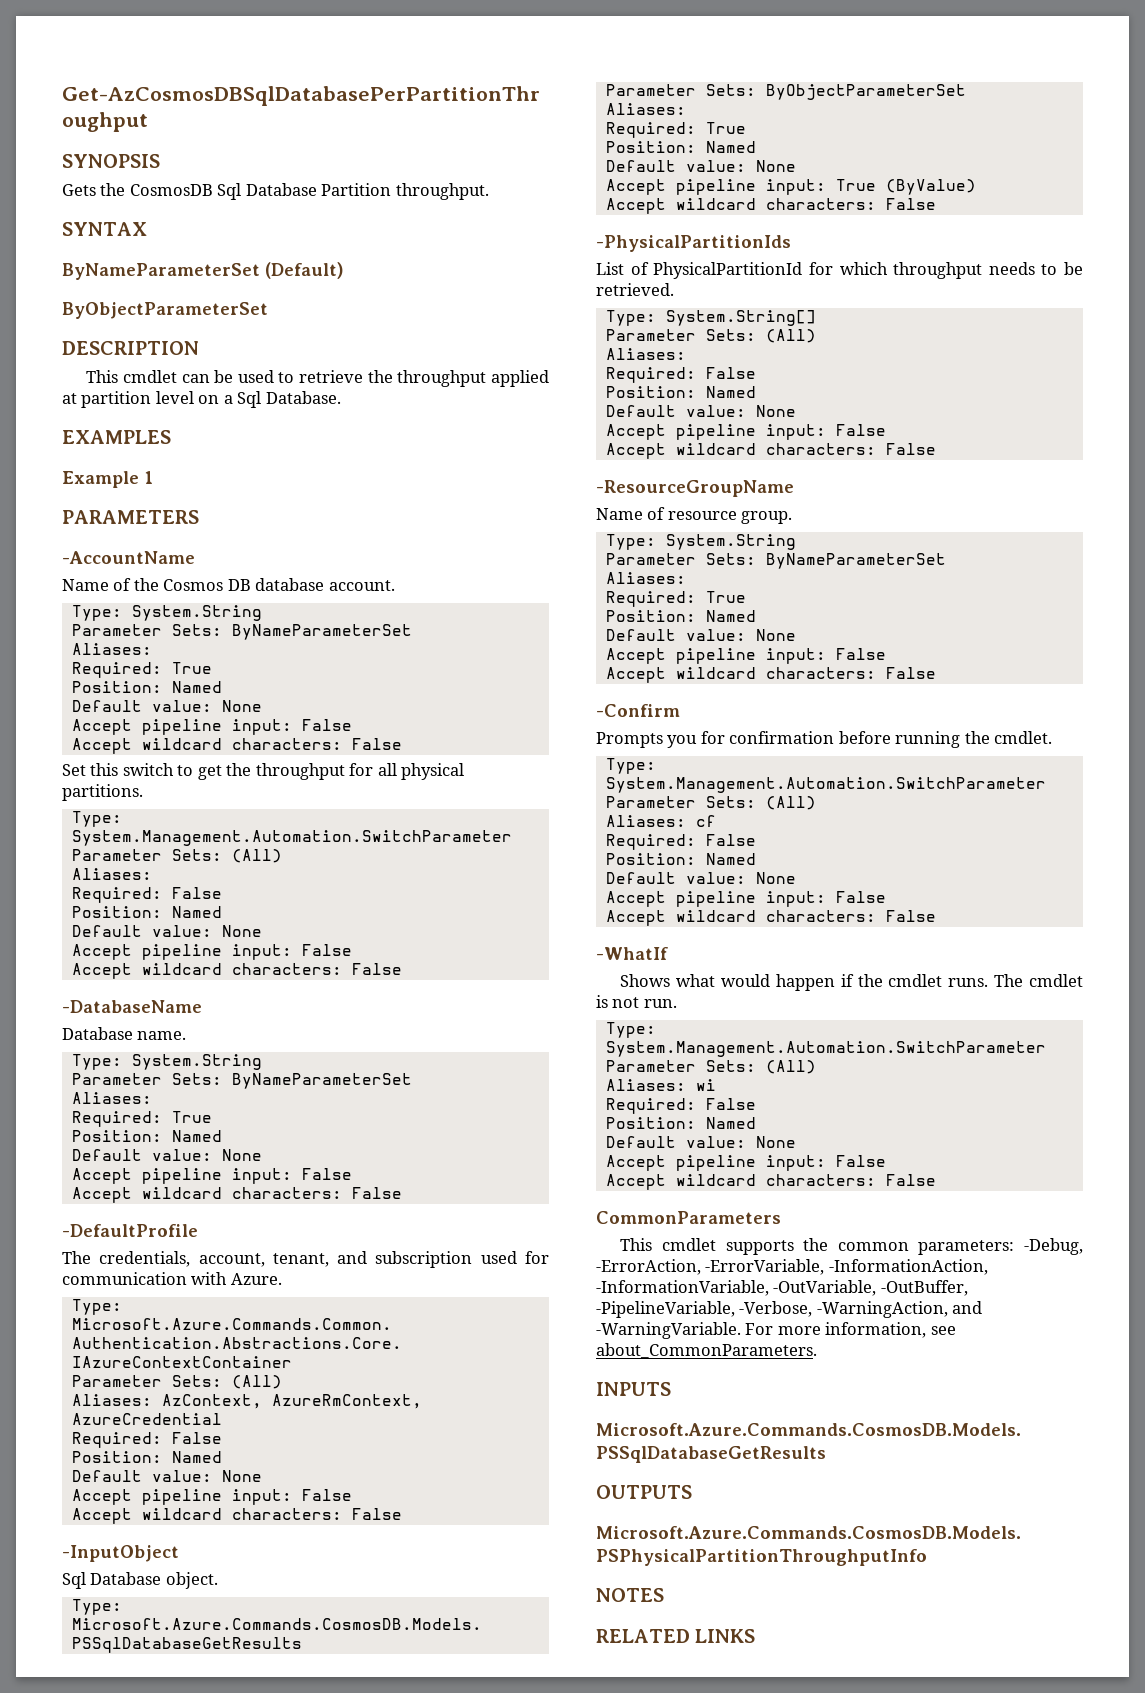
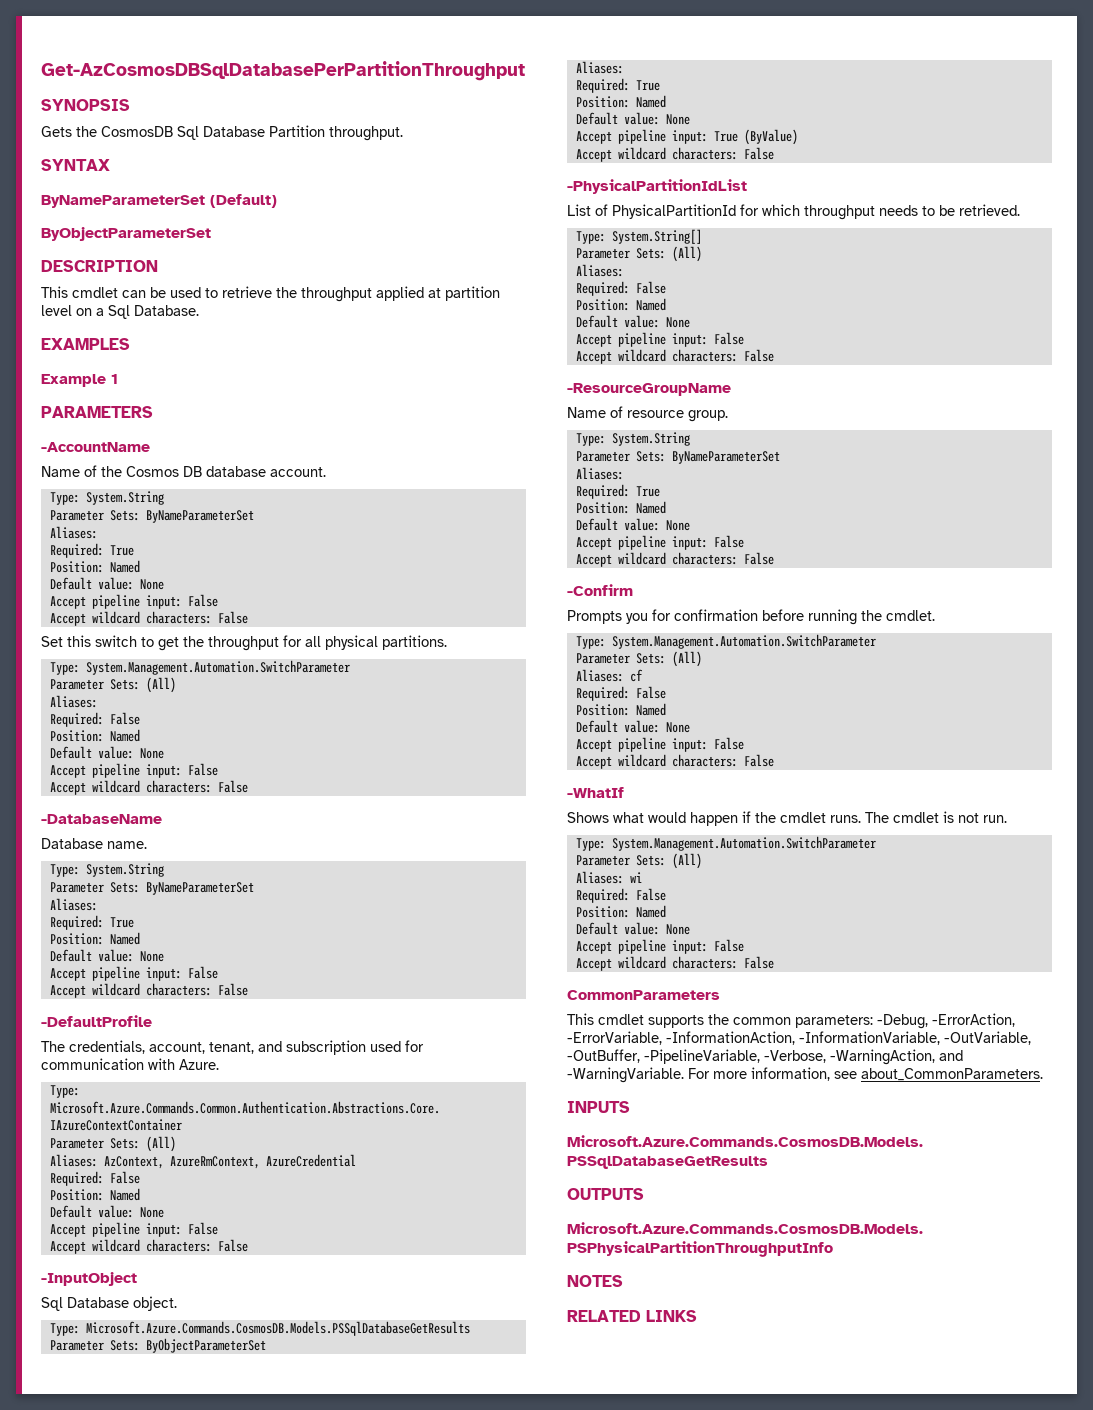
[596,235,791,252] -PhysicalPartitionIds -> [567,179,747,194] -PhysicalPartitionIdList

